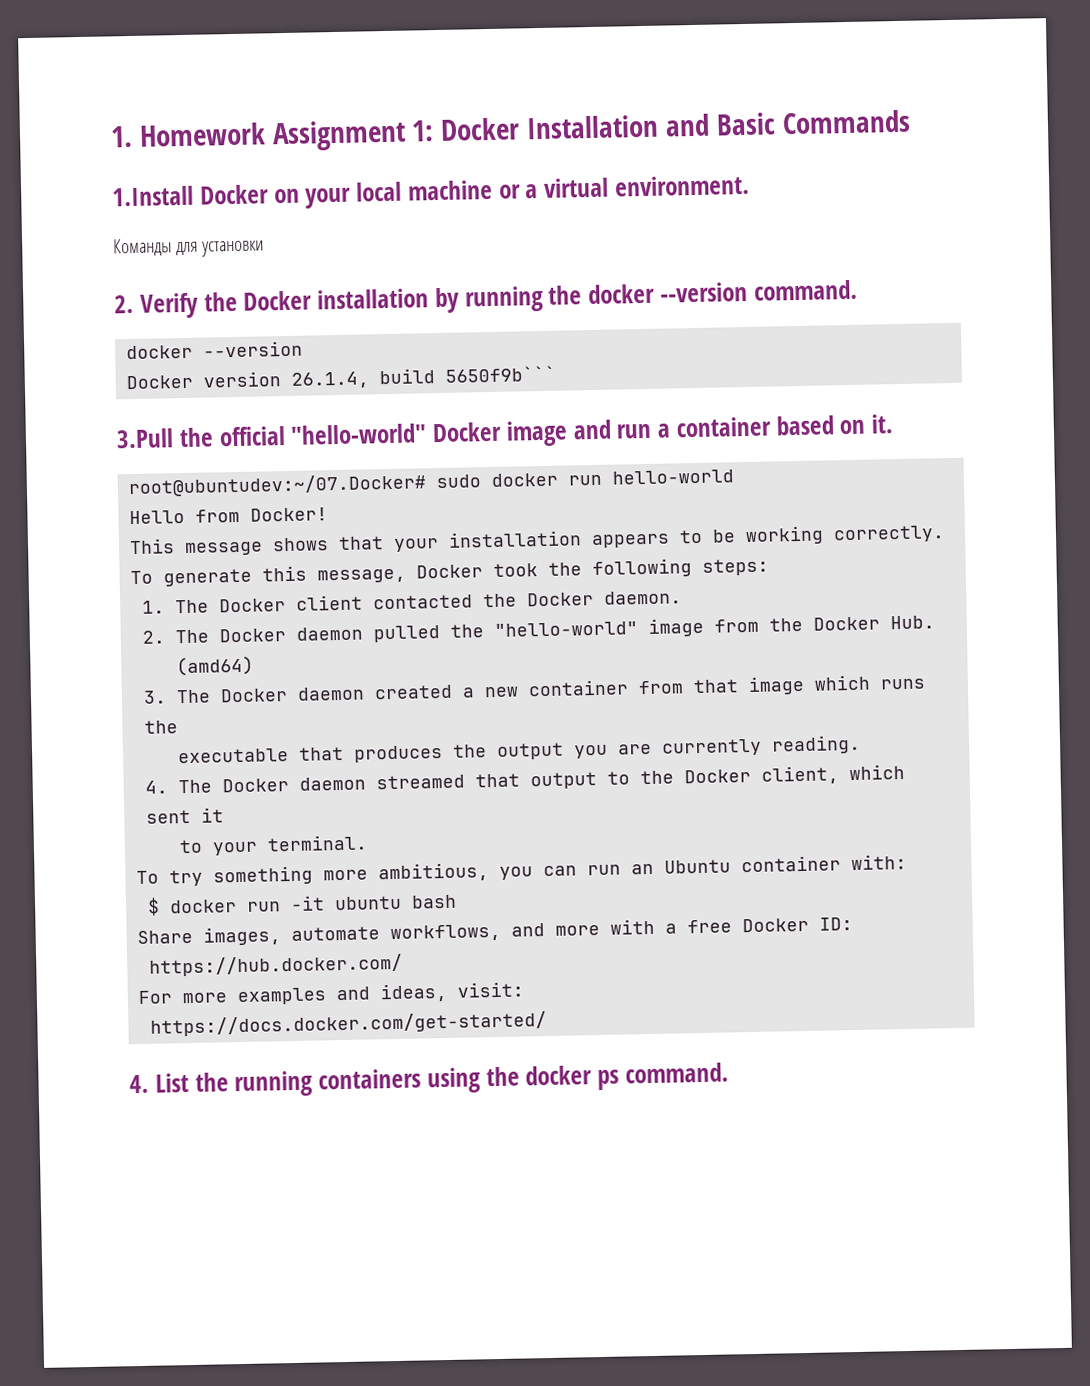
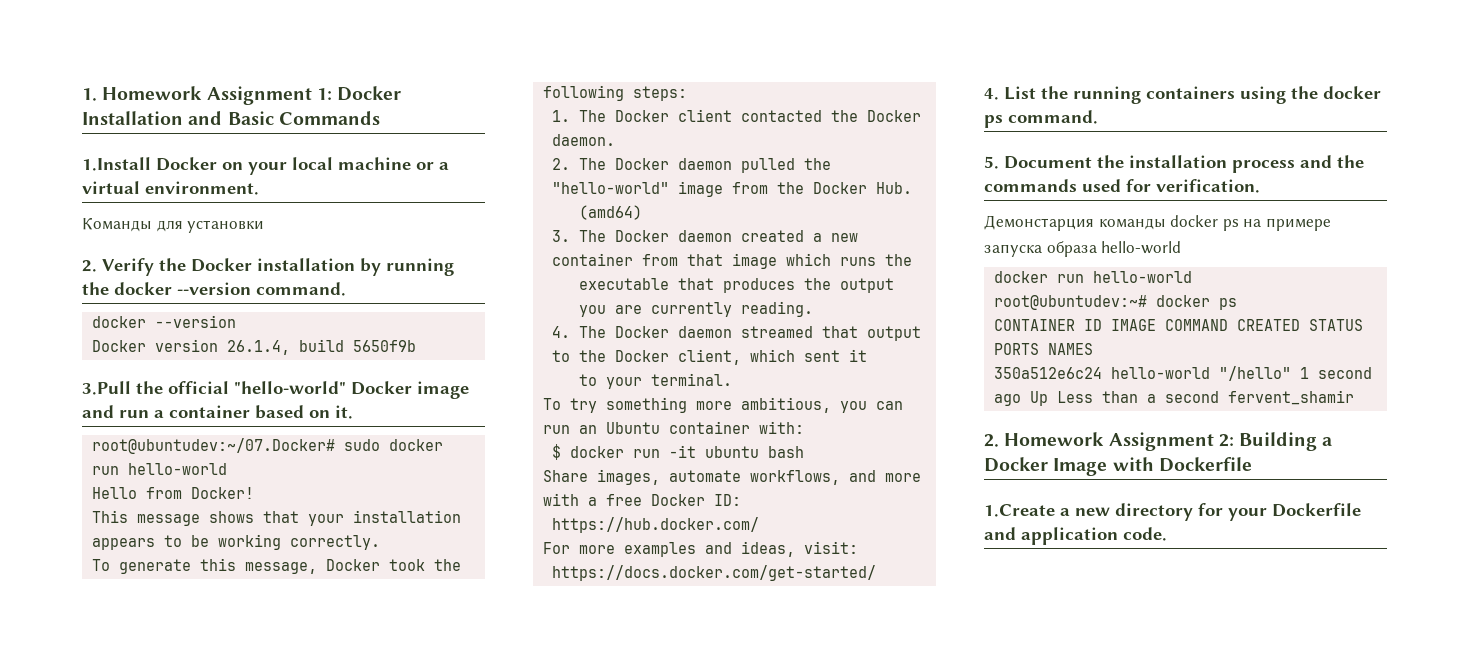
[445,365,557,383] 5650f9b``` -> [353,340,417,352] 5650f9b
(729, 1073) none -> [984,155,1364,173] [984,179,1260,193] [984,215,1331,231] [984,241,1182,257] [994,271,1193,283] [994,295,1238,310] [994,319,1364,331] [994,343,1094,355] [994,366,1373,381] [994,390,1355,406] [984,432,1333,451] [984,457,1252,476] [984,503,1361,521] [984,527,1167,545] // 5. Document the installation process and the commands used for verification. // Демонстарция команды docker ps на примере запуска образа hello-world // docker run hello-world // root@ubuntudev:~# docker ps // CONTAINER ID IMAGE COMMAND CREATED STATUS PORTS NAMES // 350a512e6c24 hello-world "/hello" 1 second ago Up Less than a second fervent_shamir // 2. Homework Assignment 2: Building a Docker Image with Dockerfile // 1.Create a new directory for your Dockerfile and application code.

